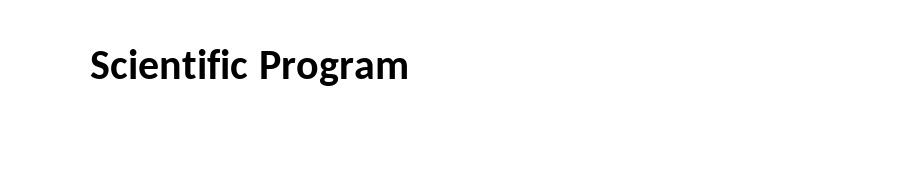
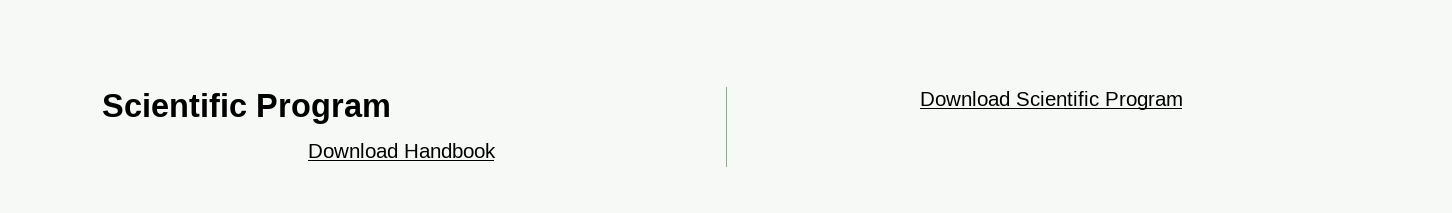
[90,49,410,86] Scientific Program -> [102,93,391,124] [307,143,496,158] [919,91,1183,110] Scientific Program // Download Handbook // Download Scientific Program

